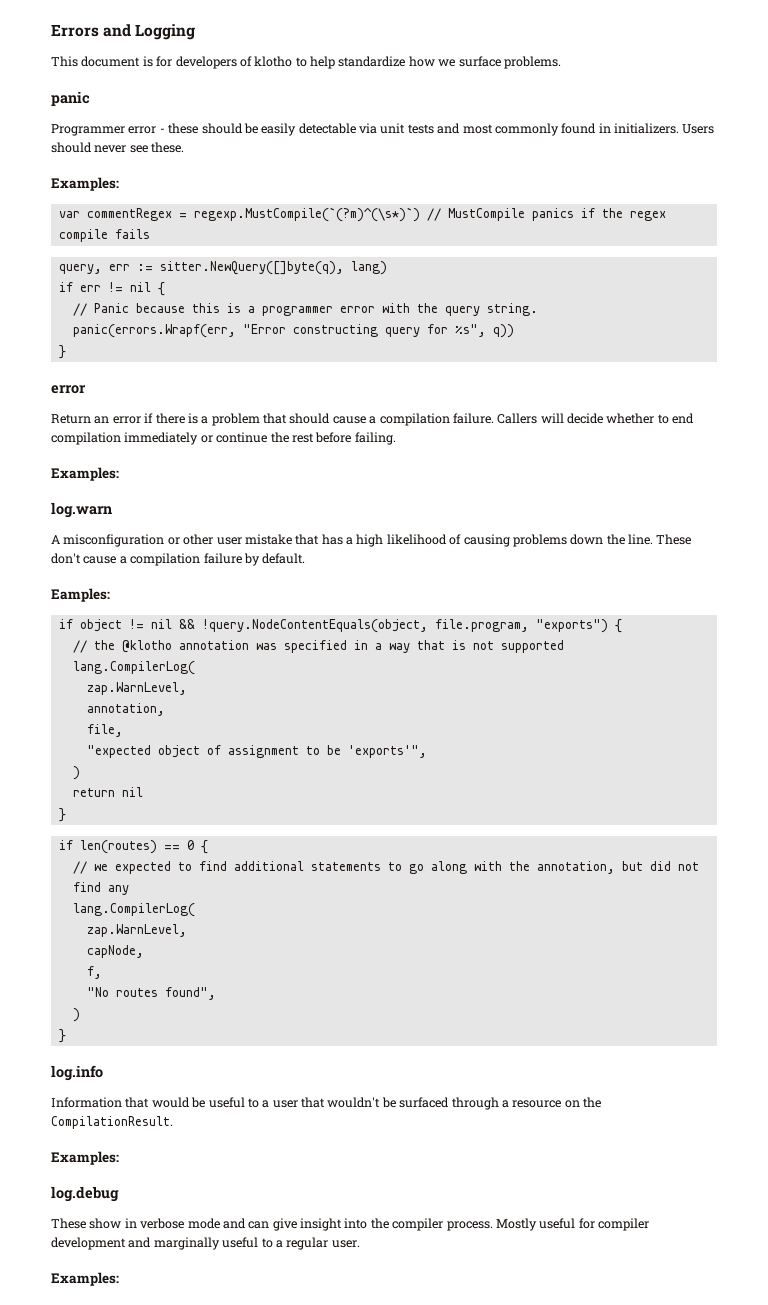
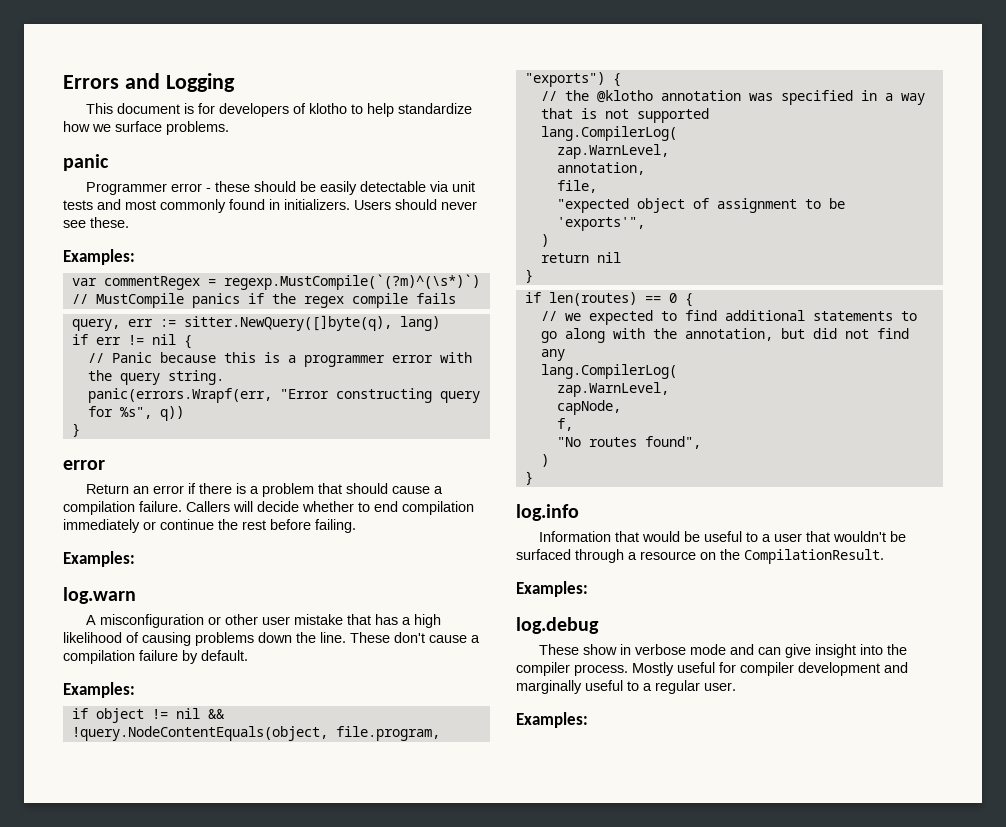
[51,588,110,602] Eamples: -> [63,682,135,698] Examples:

